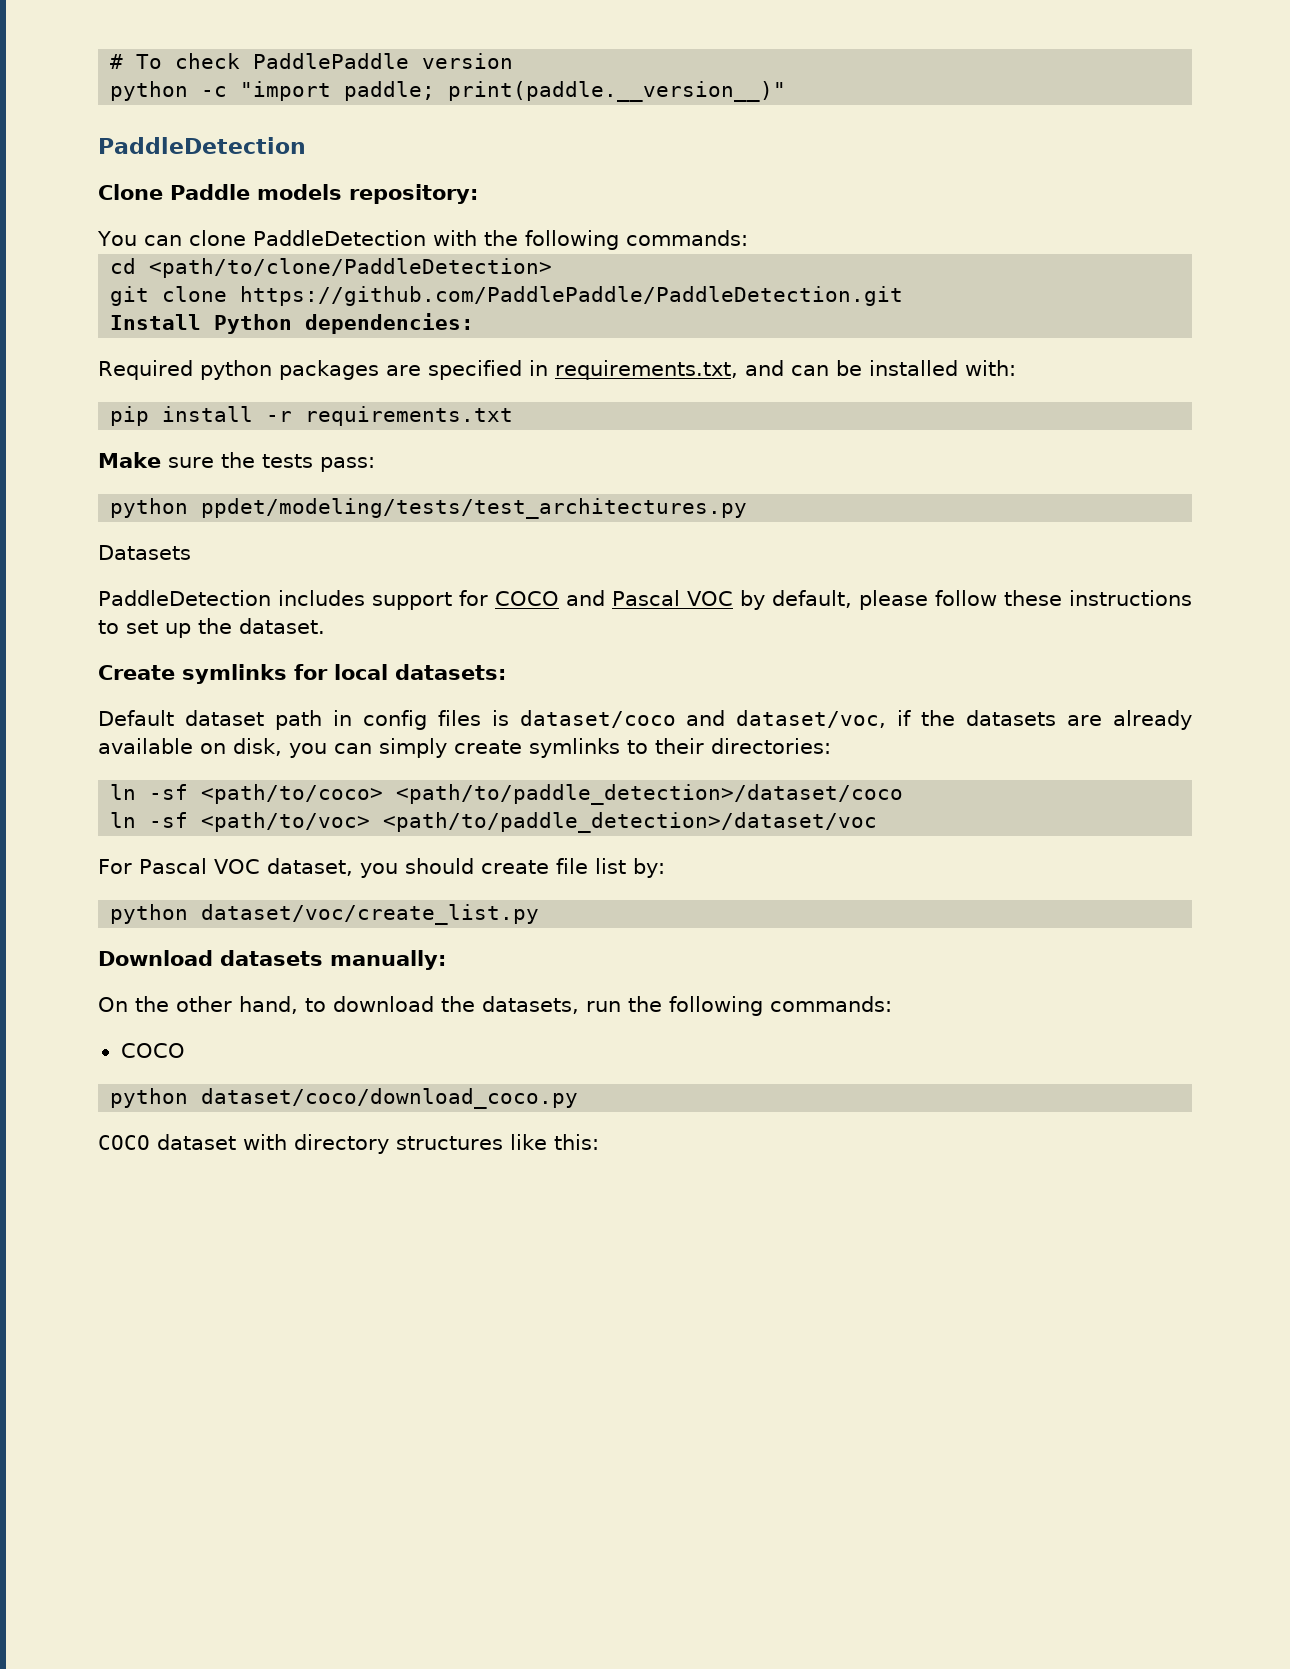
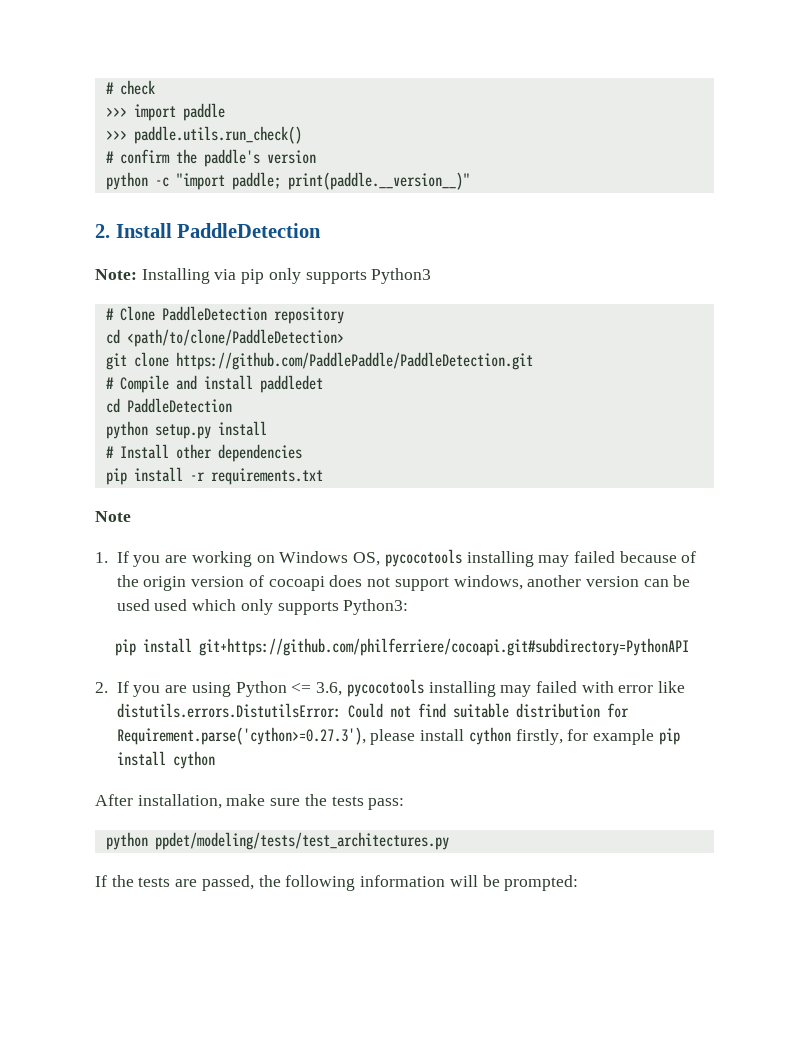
[110,54,163,69] # To -> [105,82,114,94] #
[253,53,410,69] PaddlePaddle -> [105,103,225,121] [105,126,302,144] [105,149,260,167] // >>> import paddle // >>> paddle.utils.run_check() // # confirm the paddle's
[98,137,306,154] [98,184,478,204] [97,230,748,250] PaddleDetection // Clone Paddle models repository: // You can clone PaddleDetection with the following commands: -> [95,223,322,238] [95,268,432,284] [105,306,344,324] 2. Install PaddleDetection // Note: Installing via pip only supports Python3 // # Clone PaddleDetection repository
[110,313,475,334] [98,360,1016,380] [110,406,514,426] [98,452,161,468] Install Python dependencies: // Required python packages are specified in requirements.txt, and can be installed with: // pip install -r requirements.txt // Make -> [105,375,323,393] [105,398,232,413] [105,421,267,439] [105,444,302,462] [105,467,323,485] [95,511,131,522] [95,549,697,567] [116,575,691,591] [116,599,409,615] [115,638,690,656] [95,679,686,697] [116,703,629,718] [116,727,680,745] [116,751,215,769] [95,794,266,809] # Compile and install paddledet // cd PaddleDetection // python setup.py install // # Install other dependencies // pip install -r requirements.txt // Note // 1. If you are working on Windows OS, pycocotools installing may failed because of the origin version of cocoapi does not support windows, another version can be used used which only supports Python3: // pip install git+https://github.com/philferriere/cocoapi.git#subdirectory=PythonAPI // 2. If you are using Python <= 3.6, pycocotools installing may failed with error like distutils.errors.DistutilsError: Could not find suitable distribution for Requirement.parse('cython>=0.27.3'), please install cython firstly, for example pip install cython // After installation, make
[98,545,191,560] [98,590,1192,610] [98,618,325,638] [98,664,506,684] [98,710,1192,730] [98,738,831,758] [110,784,904,805] [110,812,878,833] [98,858,665,878] [110,904,540,925] [98,950,446,970] [98,996,892,1016] [120,1043,185,1058] [110,1088,579,1109] [98,1134,599,1154] Datasets // PaddleDetection includes support for COCO and Pascal VOC by default, please follow these instructions to set up the dataset. // Create symlinks for local datasets: // Default dataset path in config files is dataset/coco and dataset/voc, if the datasets are already available on disk, you can simply create symlinks to their directories: // ln -sf <path/to/coco> <path/to/paddle_detection>/dataset/coco // ln -sf <path/to/voc> <path/to/paddle_detection>/dataset/voc // For Pascal VOC dataset, you should create file list by: // python dataset/voc/create_list.py // Download datasets manually: // On the other hand, to download the datasets, run the following commands: // COCO // python dataset/coco/download_coco.py // COCO dataset with directory structures like this: -> [95,875,579,891] If the tests are passed, the following information will be prompted:

